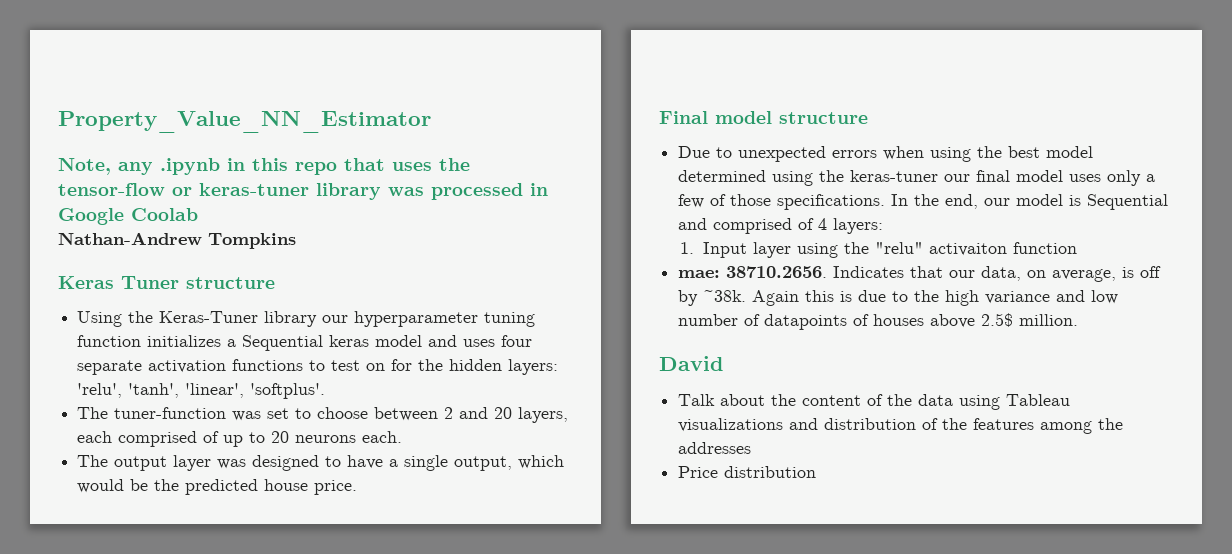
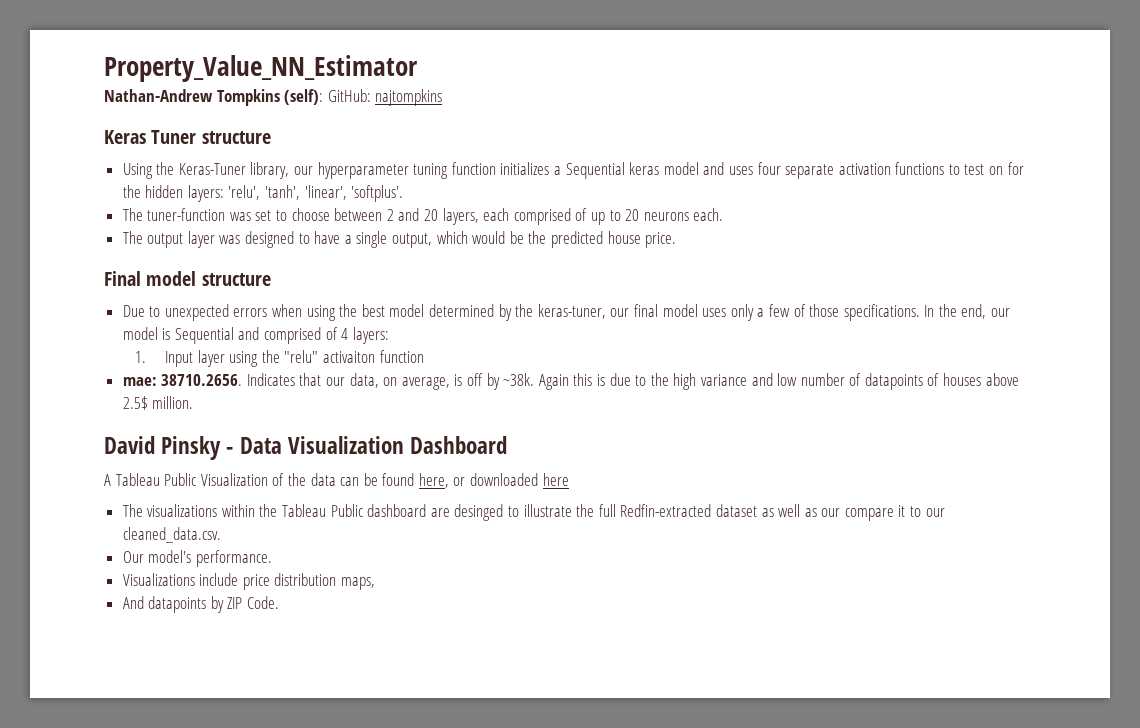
[58,158,470,175] [58,183,548,200] [58,208,198,225] // Note, any .ipynb in this repo that uses the tensor-flow or keras-tuner library was processed in Google Coolab -> (418, 68) none
(296, 241) none -> [284,89,443,106] (self): GitHub: najtompkins
[264,311,318,327] library -> [250,162,290,179] library,
[772,170,939,186] using the keras-tuner -> [498,304,606,321] by the keras-tuner,
[678,394,1071,410] [678,418,1124,434] [678,442,752,454] [678,466,817,478] // Talk about the content of the data using Tableau visualizations and distribution of the features among the addresses // Price distribution -> [161,436,508,460] [104,473,569,488] [122,504,945,521] [122,527,221,543] [122,550,272,567] [122,573,376,590] [122,596,280,613] Pinsky - Data Visualization Dashboard // A Tableau Public Visualization of the data can be found here, or downloaded here // The visualizations within the Tableau Public dashboard are desinged to illustrate the full Redfin-extracted dataset as well as our compare it to our cleaned_data.csv. // Our model's performance. // Visualizations include price distribution maps, // And datapoints by ZIP Code.

